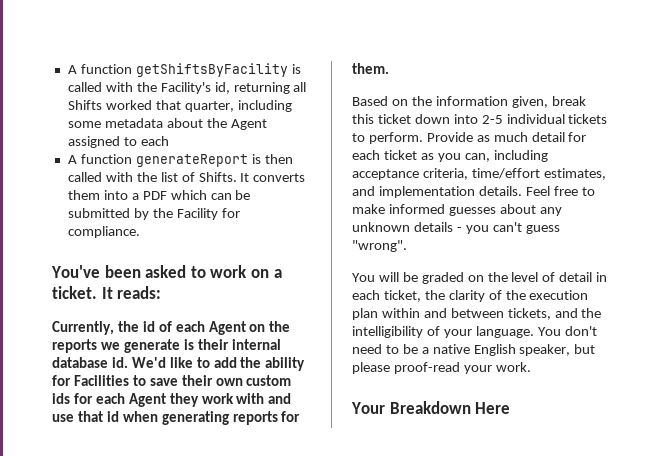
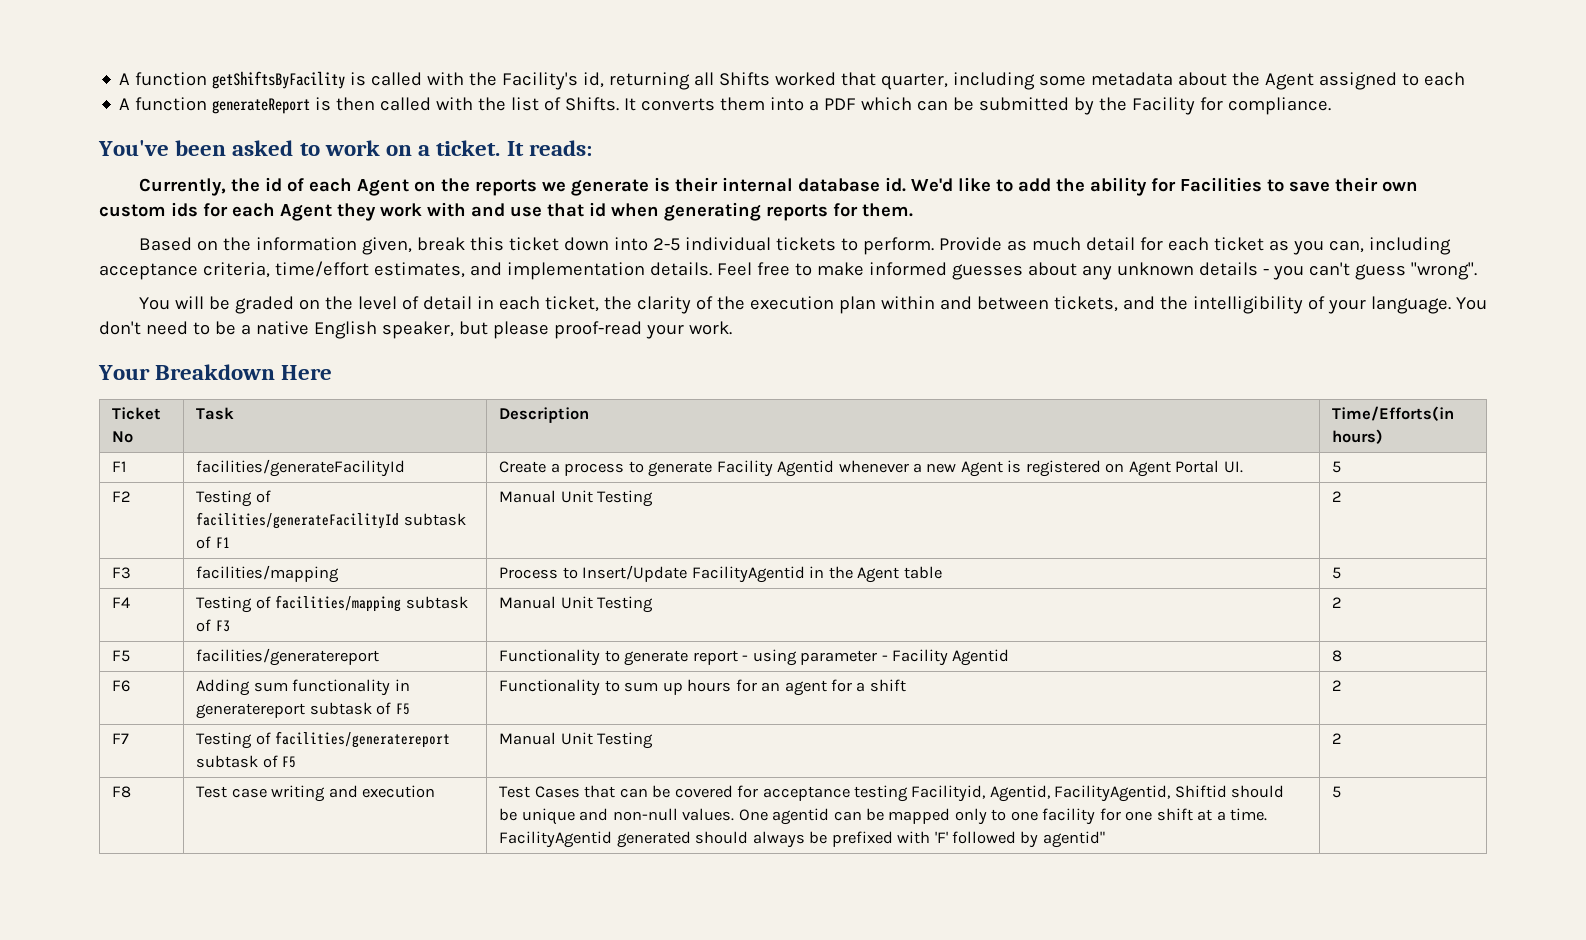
(511, 408) none -> [112,407,162,420] [112,431,134,443] [196,407,235,420] [499,407,590,423] [1332,406,1455,421] [1332,429,1384,444] [112,461,127,472] [196,459,406,477] [499,460,1243,477] [1332,461,1342,473] [112,491,132,502] [196,490,271,507] [196,512,466,529] [196,536,230,549] [499,490,654,507] [1332,491,1343,502] [112,567,132,579] [196,565,340,583] [499,565,942,583] [1332,567,1342,579] [112,597,131,608] [196,595,468,613] [196,619,230,632] [499,596,654,613] [1332,597,1343,608] [112,650,131,662] [196,648,380,666] [499,649,1010,666] [1332,650,1343,662] [112,680,131,692] [196,679,410,696] [196,702,410,719] [499,679,906,696] [1332,680,1343,691] [112,733,130,744] [196,731,451,749] [196,755,297,768] [499,732,654,749] [1332,733,1343,744] [112,786,132,798] [196,785,436,802] [499,785,1285,802] [499,808,1268,825] [499,831,1105,848] [1332,786,1342,798] // Ticket No | Task | Description | Time/Efforts(in hours) // F1 | facilities/generateFacilityId | Create a process to generate Facility Agentid whenever a new Agent is registered on Agent Portal UI. | 5 // F2 | Testing of facilities/generateFacilityId subtask of F1 | Manual Unit Testing | 2 // F3 | facilities/mapping | Process to Insert/Update FacilityAgentid in the Agent table | 5 // F4 | Testing of facilities/mapping subtask of F3 | Manual Unit Testing | 2 // F5 | facilities/generatereport | Functionality to generate report - using parameter - Facility Agentid | 8 // F6 | Adding sum functionality in generatereport subtask of F5 | Functionality to sum up hours for an agent for a shift | 2 // F7 | Testing of facilities/generatereport subtask of F5 | Manual Unit Testing | 2 // F8 | Test case writing and execution | Test Cases that can be covered for acceptance testing Facilityid, Agentid, FacilityAgentid, Shiftid should be unique and non-null values. One agentid can be mapped only to one facility for one shift at a time. FacilityAgentid generated should always be prefixed with 'F' followed by agentid" | 5

